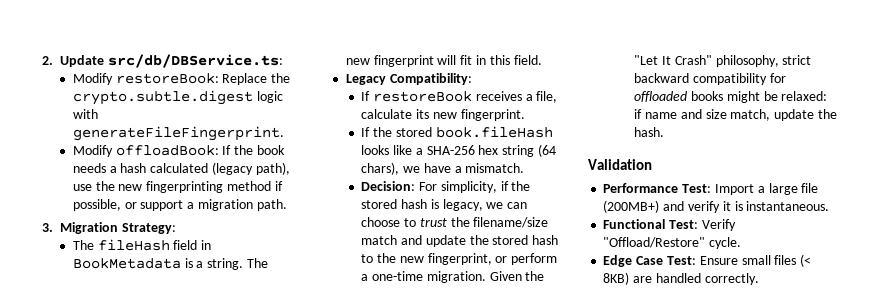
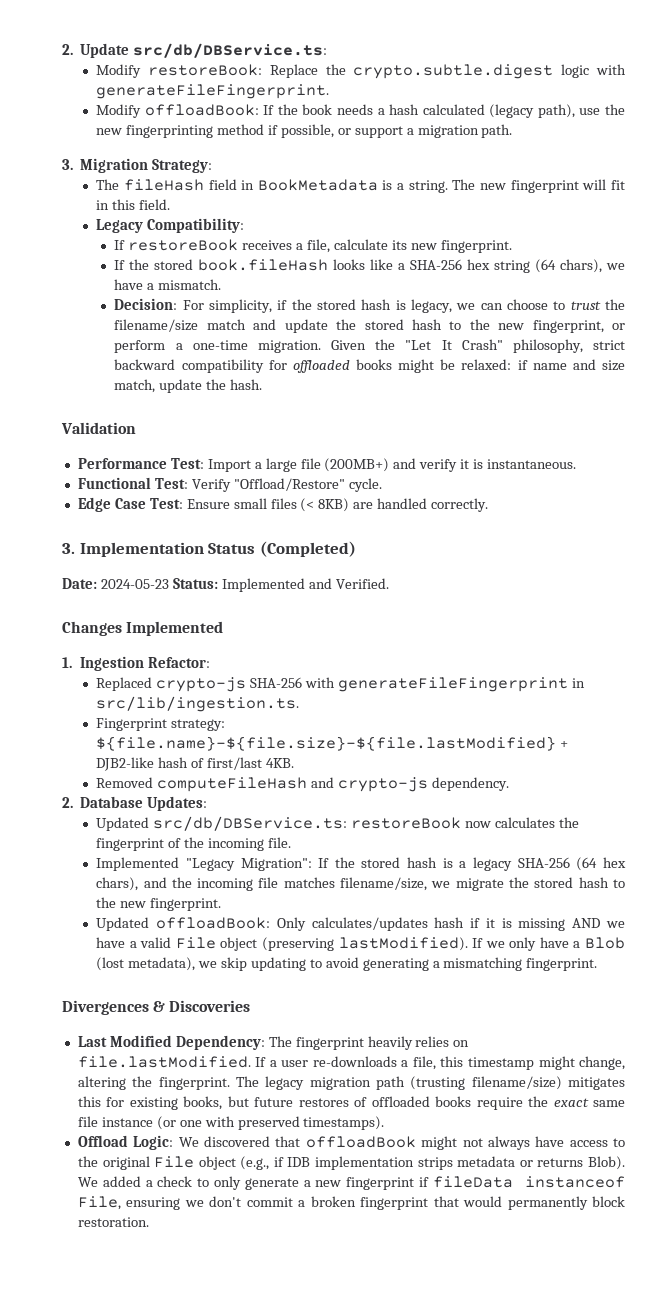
(759, 279) none -> [62,541,356,557] [62,578,389,592] [62,621,224,636] [62,656,211,671] [96,677,585,692] [96,696,300,712] [96,718,226,731] [96,736,569,751] [96,757,294,771] [96,777,509,792] [62,796,208,811] [96,816,579,831] [96,837,291,851] [96,857,626,871] [96,877,625,891] [96,897,222,911] [96,917,625,931] [96,937,625,951] [96,957,598,971] [62,1000,251,1015] [77,1035,470,1050] [77,1056,625,1070] [77,1076,625,1090] [77,1096,625,1110] [77,1116,385,1130] [77,1135,625,1150] [77,1156,625,1170] [77,1176,625,1190] [77,1196,625,1210] [77,1217,149,1227] // 3. Implementation Status (Completed) // Date: 2024-05-23 Status: Implemented and Verified. // Changes Implemented // 1. Ingestion Refactor: // Replaced crypto-js SHA-256 with generateFileFingerprint in src/lib/ingestion.ts. // Fingerprint strategy: ${file.name}-${file.size}-${file.lastModified} + DJB2-like hash of first/last 4KB. // Removed computeFileHash and crypto-js dependency. // 2. Database Updates: // Updated src/db/DBService.ts: restoreBook now calculates the fingerprint of the incoming file. // Implemented "Legacy Migration": If the stored hash is a legacy SHA-256 (64 hex chars), and the incoming file matches filename/size, we migrate the stored hash to the new fingerprint. // Updated offloadBook: Only calculates/updates hash if it is missing AND we have a valid File object (preserving lastModified). If we only have a Blob (lost metadata), we skip updating to avoid generating a mismatching fingerprint. // Divergences & Discoveries // Last Modified Dependency: The fingerprint heavily relies on file.lastModified. If a user re-downloads a file, this timestamp might change, altering the fingerprint. The legacy migration path (trusting filename/size) mitigates this for existing books, but future restores of offloaded books require the exact same file instance (or one with preserved timestamps). // Offload Logic: We discovered that offloadBook might not always have access to the original File object (e.g., if IDB implementation strips metadata or returns Blob). We added a check to only generate a new fingerprint if fileData instanceof File, ensuring we don't commit a broken fingerprint that would permanently block restoration.

